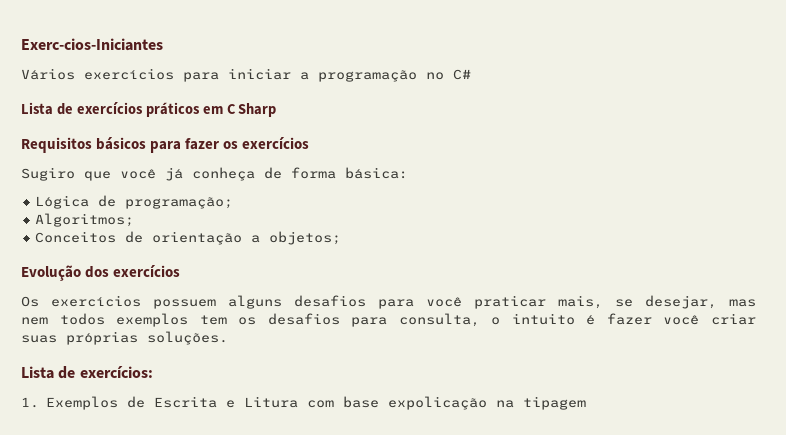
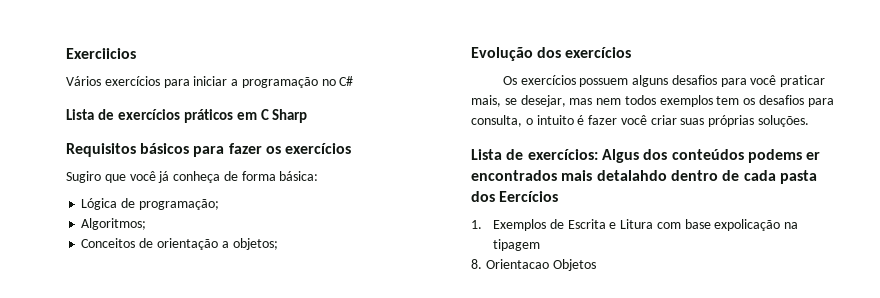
[21,38,163,51] Exerc-cios-Iniciantes -> [66,48,136,59] Exerciicios
(153, 372) none -> [601,149,821,163] [471,170,817,184] [471,191,559,202] Algus dos conteúdos podems er encontrados mais detalahdo dentro de cada pasta dos Eercícios
(586, 403) none -> [471,259,596,271] // 8. Orientacao Objetos

